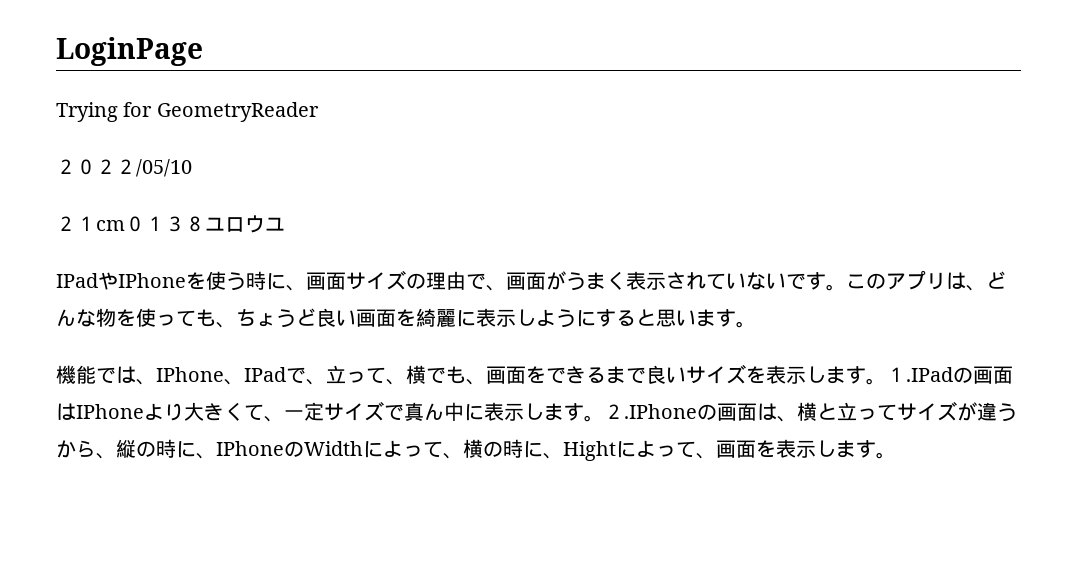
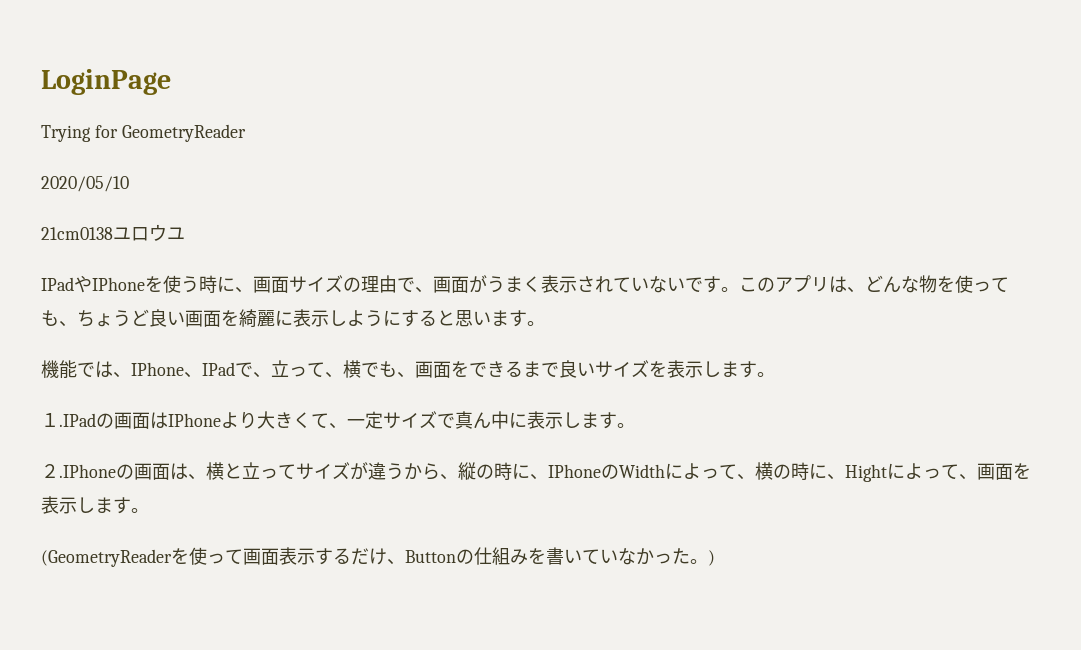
[56,159,192,177] [56,216,205,232] ２０２２/05/10 // ２１cm０１３８ -> [41,176,129,192] [41,227,113,240] 2020/05/10 // 21cm0138
(886, 381) none -> (775, 374) //
(604, 418) none -> (635, 425) //
(896, 455) none -> [41,547,715,567] // (GeometryReaderを使って画面表示するだけ、Buttonの仕組みを書いていなかった。)

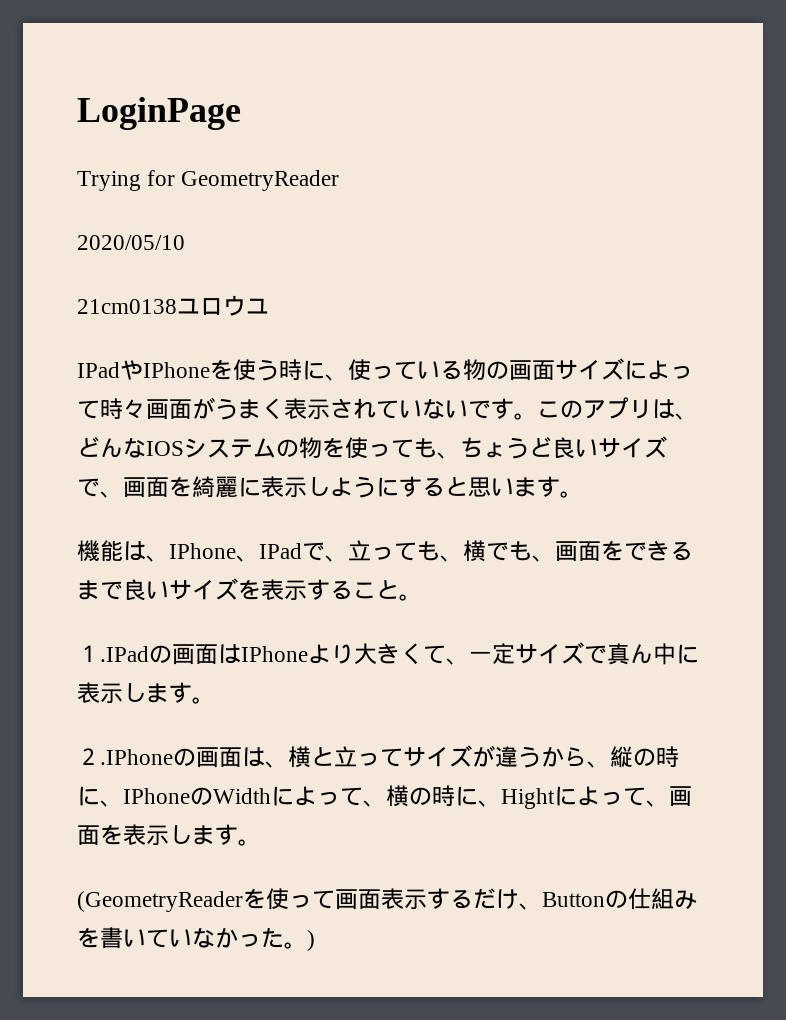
[253,275,433,293] 画面サイズの理由で、 -> [348,358,693,381] [77,398,146,420] 使っている物の画面サイズによって時々
(919, 284) none -> [146,438,299,458] IOSシステムの
(185, 318) none -> [598,436,667,458] [77,478,123,498] サイズで、
[77,362,95,377] で -> (123, 551) none
(325, 369) none -> [417,541,440,561] も
[703,361,757,378] します -> [307,579,399,600] すること

